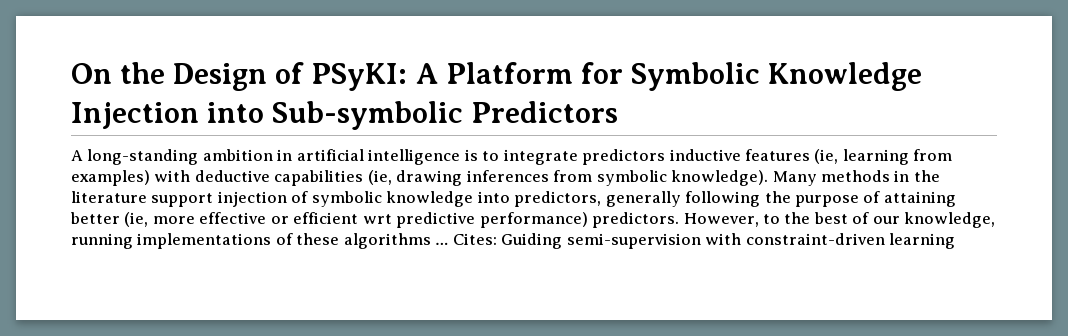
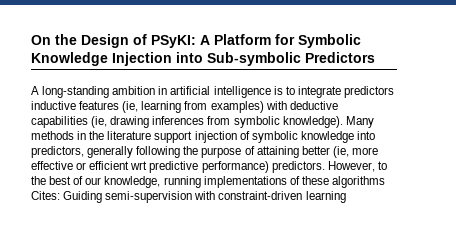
[435,242,449,245] … -> (385, 182) none

